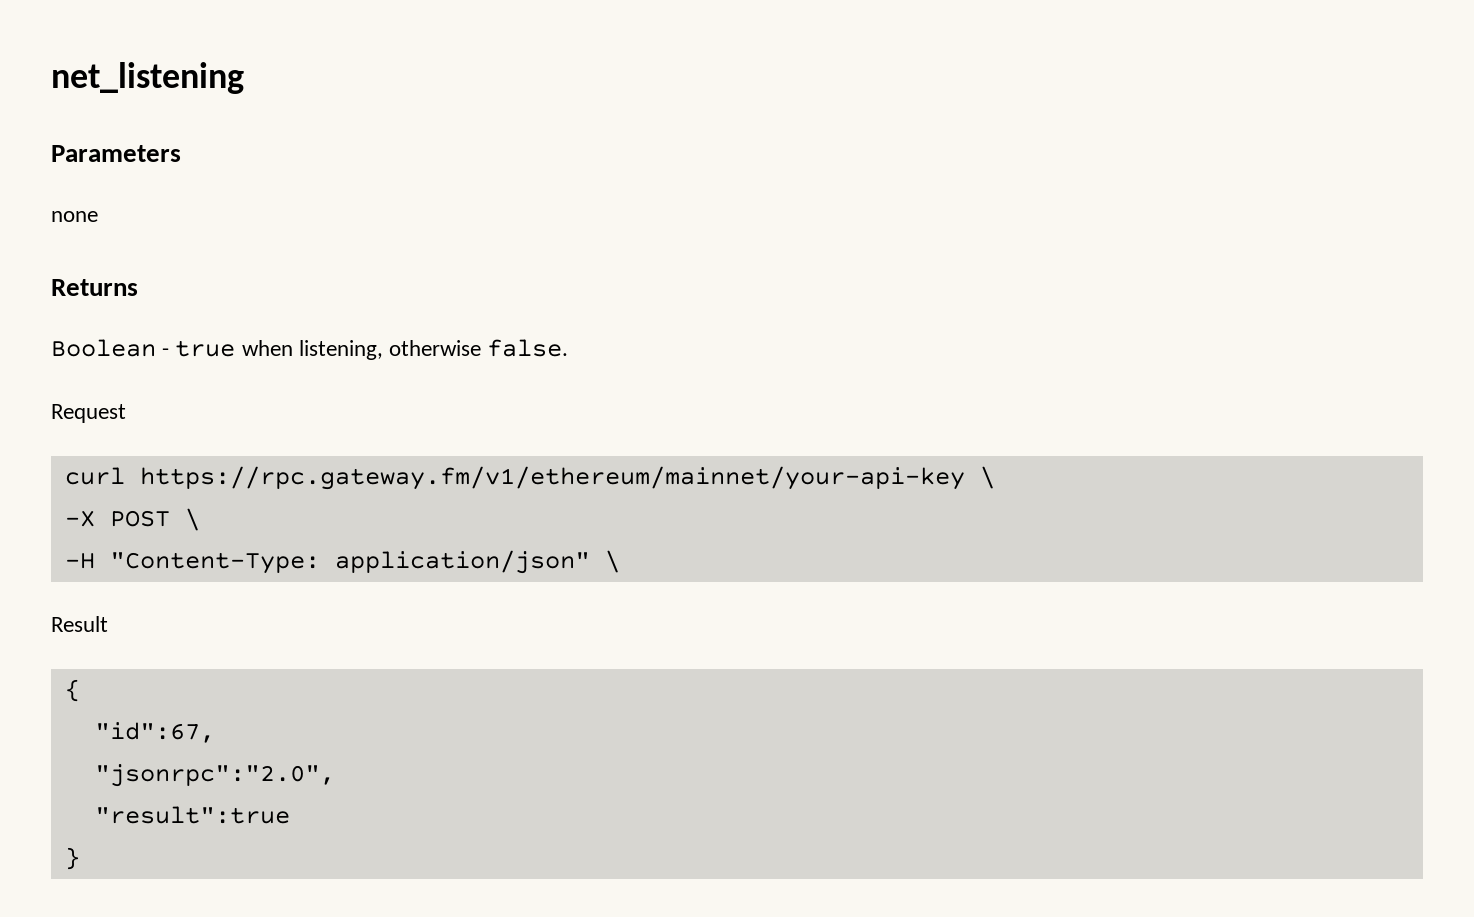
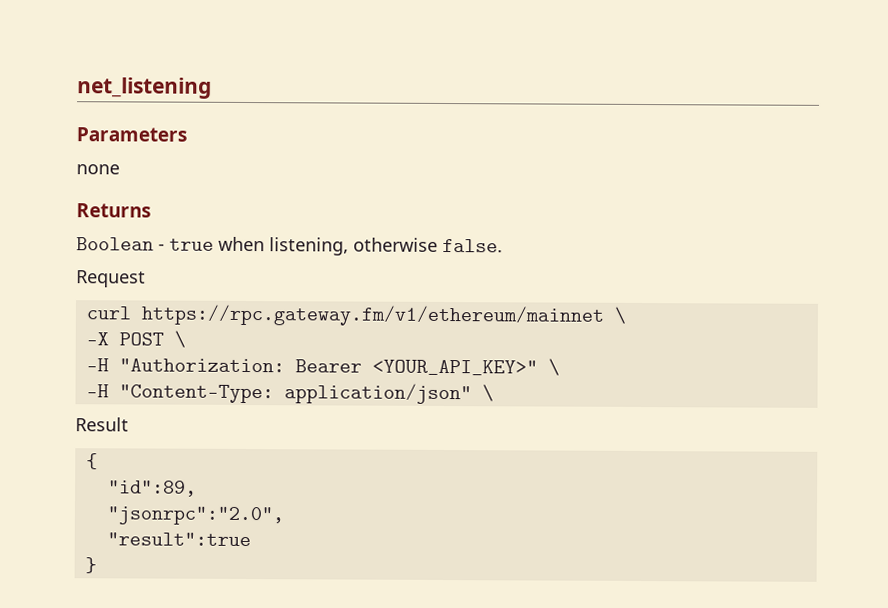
[139,466,965,490] https://rpc.gateway.fm/v1/ethereum/mainnet/your-api-key -> [140,304,604,327] https://rpc.gateway.fm/v1/ethereum/mainnet
(200, 519) none -> [85,358,560,376] // -H "Authorization: Bearer <YOUR_API_KEY>" \
[94,722,215,743] "id":67, -> [107,480,197,497] "id":89,

